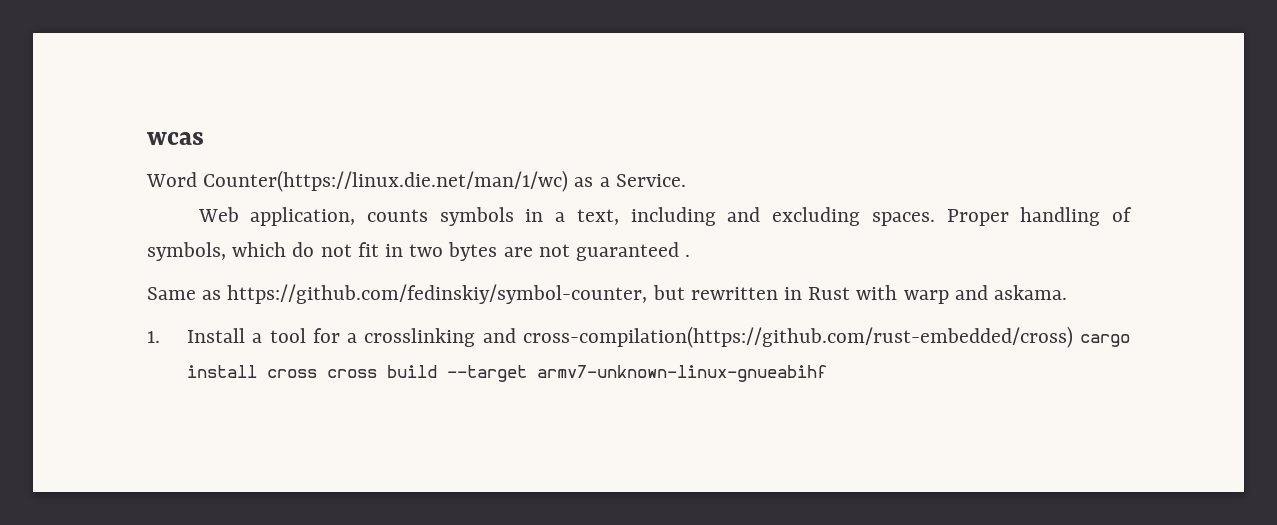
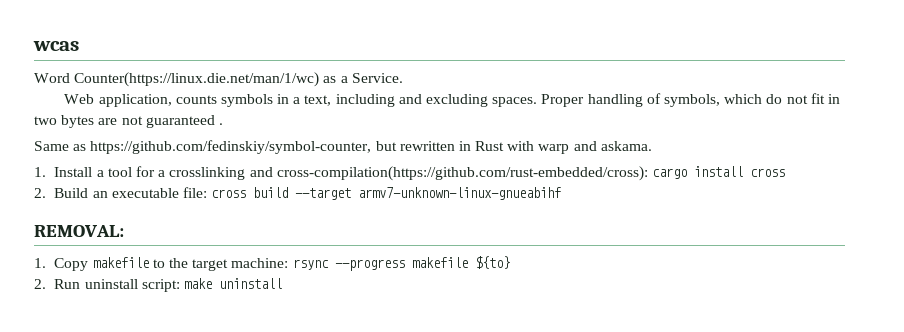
[522,326,1073,348] cross-compilation(https://github.com/rust-embedded/cross) -> [276,166,648,181] cross-compilation(https://github.com/rust-embedded/cross):
(318, 373) none -> [34,187,207,198] // 2. Build an executable file:
(828, 373) none -> [34,225,124,237] [34,256,510,271] [34,278,282,292] // REMOVAL: // 1. Copy makefile to the target machine: rsync --progress makefile ${to} // 2. Run uninstall script: make uninstall

